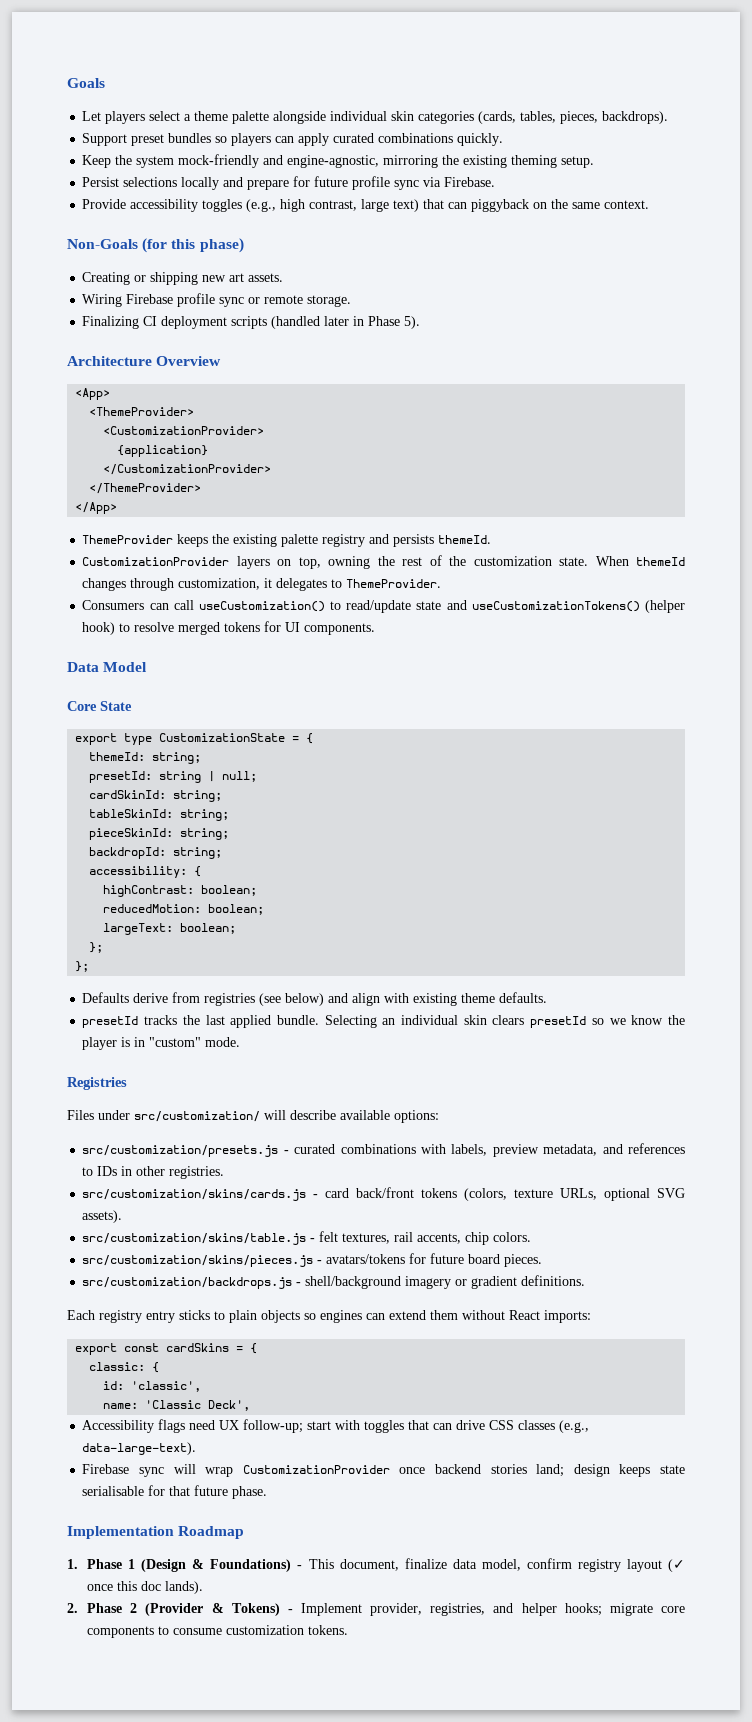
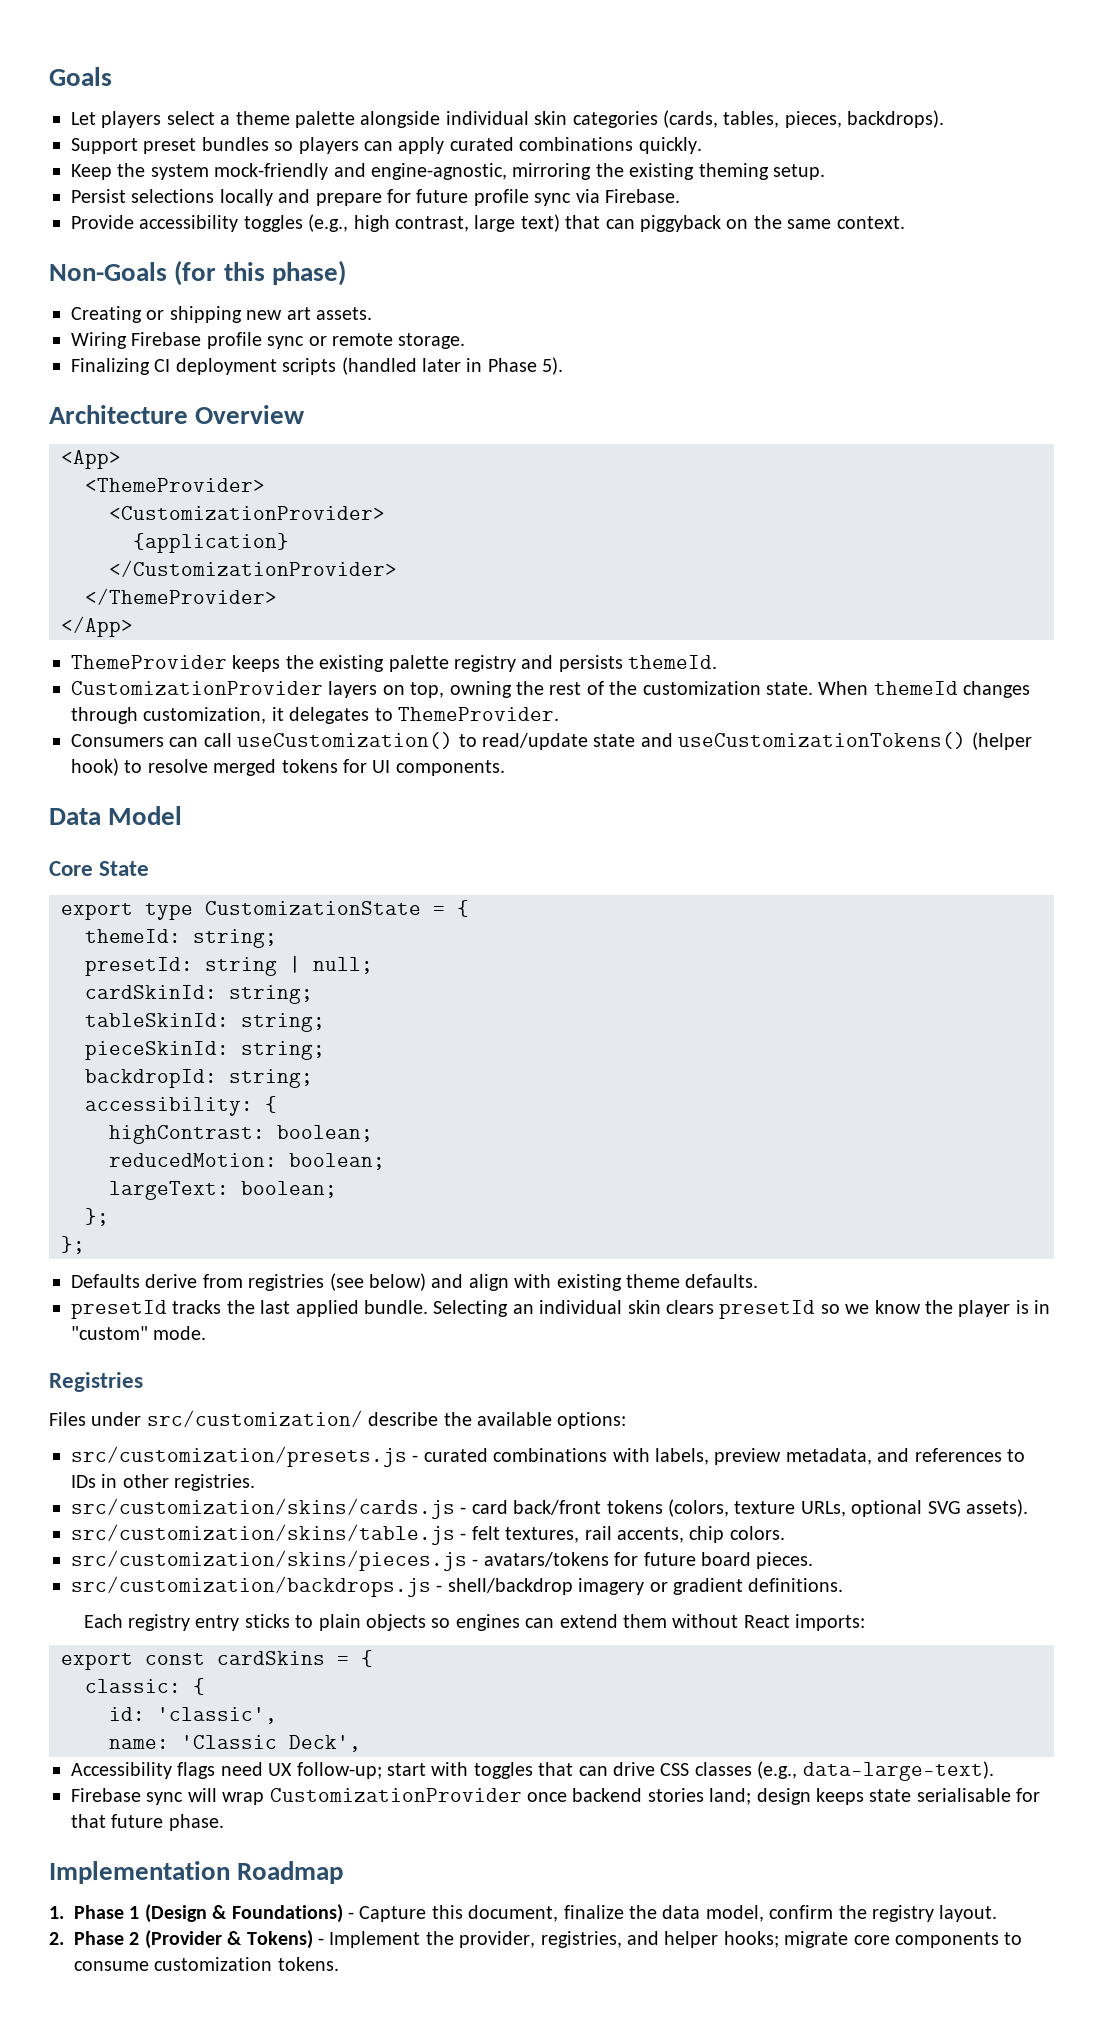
[264,1110,336,1120] will describe -> [368,1412,472,1426] describe the
[305,1276,402,1289] shell/background -> [447,1578,573,1595] shell/backdrop
[308,1559,334,1569] This -> [359,1905,463,1922] Capture this
(447, 1563) none -> [628,1905,657,1919] the
[577,1559,685,1572] [87,1581,204,1594] registry layout (✓ once this doc lands). -> [838,1905,998,1922] the registry layout.
(363, 1609) none -> [425,1931,454,1945] the

